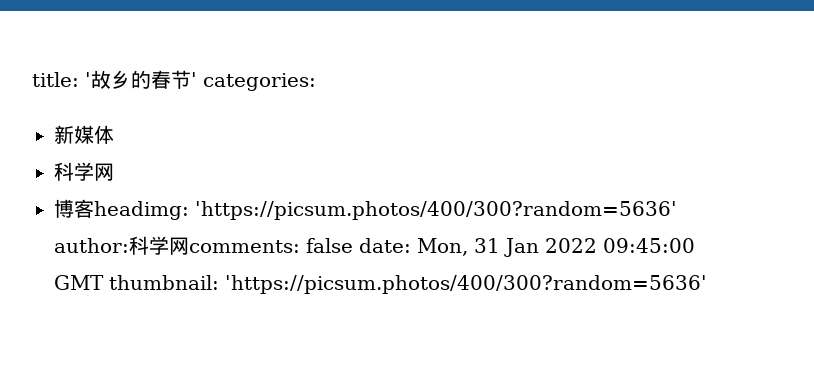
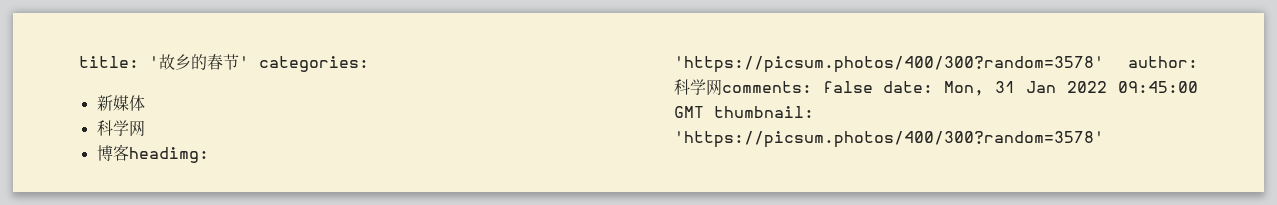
[195,201,677,220] 'https://picsum.photos/400/300?random=5636' -> [673,56,1104,73] 'https://picsum.photos/400/300?random=3578'
[225,275,707,294] 'https://picsum.photos/400/300?random=5636' -> [673,131,1104,148] 'https://picsum.photos/400/300?random=3578'

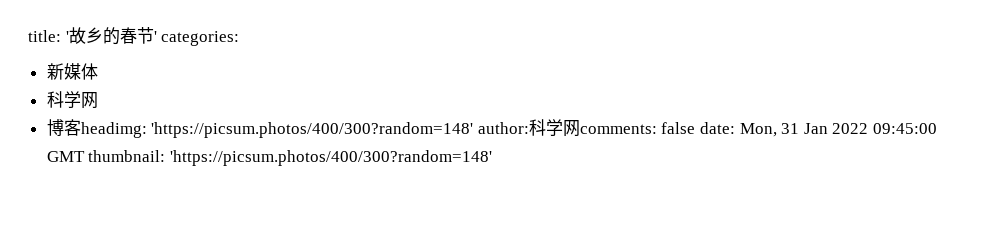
[673,56,1104,73] 'https://picsum.photos/400/300?random=3578' -> [151,122,474,138] 'https://picsum.photos/400/300?random=148'
[673,131,1104,148] 'https://picsum.photos/400/300?random=3578' -> [169,150,492,166] 'https://picsum.photos/400/300?random=148'

